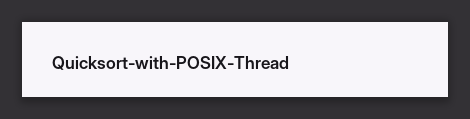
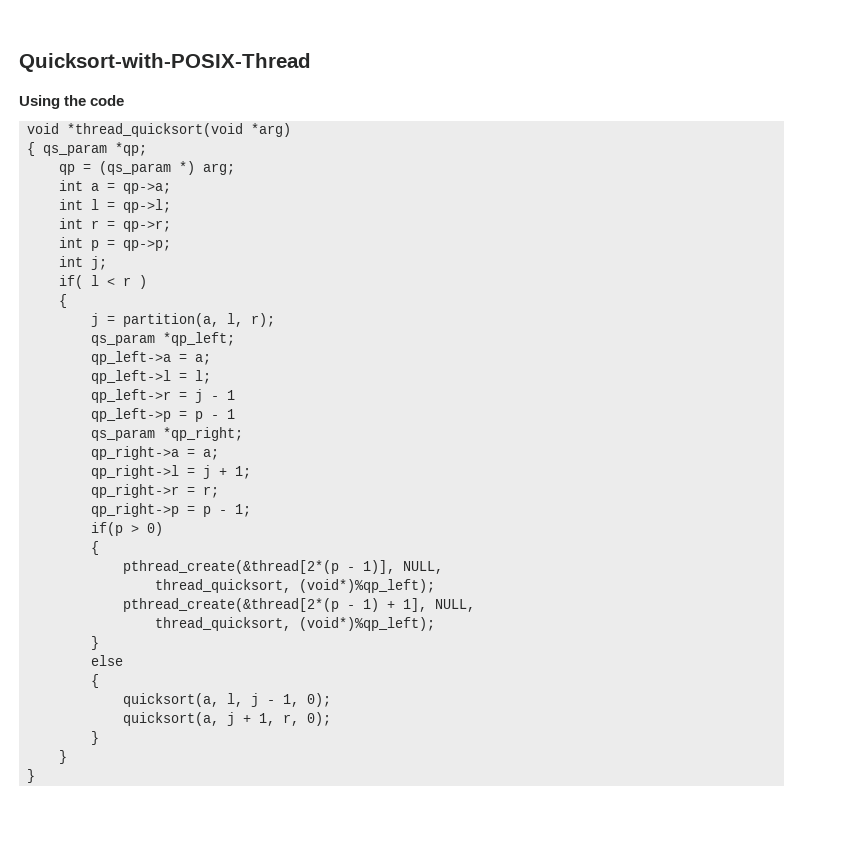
(289, 63) none -> [19,95,125,109] [26,123,291,137] [26,142,147,156] [58,161,235,175] [58,180,171,194] [58,199,171,213] [58,218,171,232] [58,237,171,251] [58,256,107,270] [58,275,147,289] [58,294,67,308] [90,313,275,327] [90,332,235,346] [90,351,211,365] [90,370,211,384] [90,389,235,403] [90,408,235,422] [90,427,243,441] [90,446,219,460] [90,465,251,479] [90,484,219,498] [90,503,251,517] [90,522,163,536] [90,541,99,555] [122,560,443,574] [154,579,435,593] [122,598,475,612] [154,617,435,631] [90,636,99,650] [90,655,123,666] [90,674,99,688] [122,693,331,707] [122,712,331,726] [90,731,99,745] [58,750,67,764] [26,769,35,783] // Using the code // void *thread_quicksort(void *arg) // { qs_param *qp; // qp = (qs_param *) arg; // int a = qp->a; // int l = qp->l; // int r = qp->r; // int p = qp->p; // int j; // if( l < r ) // { // j = partition(a, l, r); // qs_param *qp_left; // qp_left->a = a; // qp_left->l = l; // qp_left->r = j - 1 // qp_left->p = p - 1 // qs_param *qp_right; // qp_right->a = a; // qp_right->l = j + 1; // qp_right->r = r; // qp_right->p = p - 1; // if(p > 0) // { // pthread_create(&thread[2*(p - 1)], NULL, // thread_quicksort, (void*)%qp_left); // pthread_create(&thread[2*(p - 1) + 1], NULL, // thread_quicksort, (void*)%qp_left); // } // else // { // quicksort(a, l, j - 1, 0); // quicksort(a, j + 1, r, 0); // } // } // }

